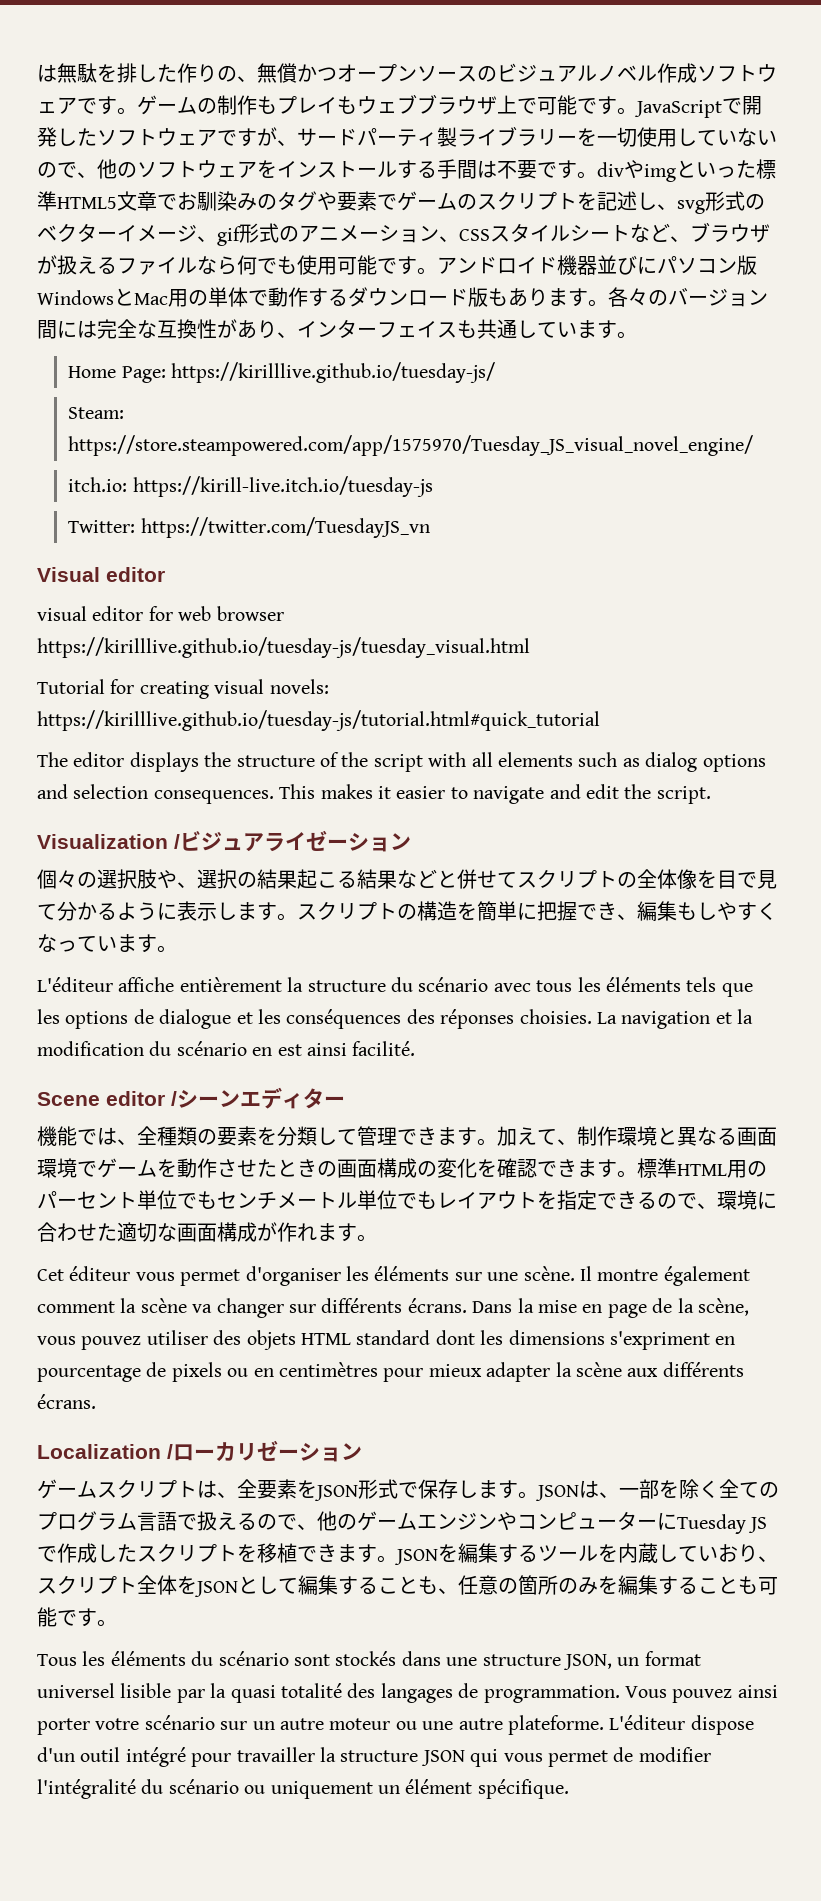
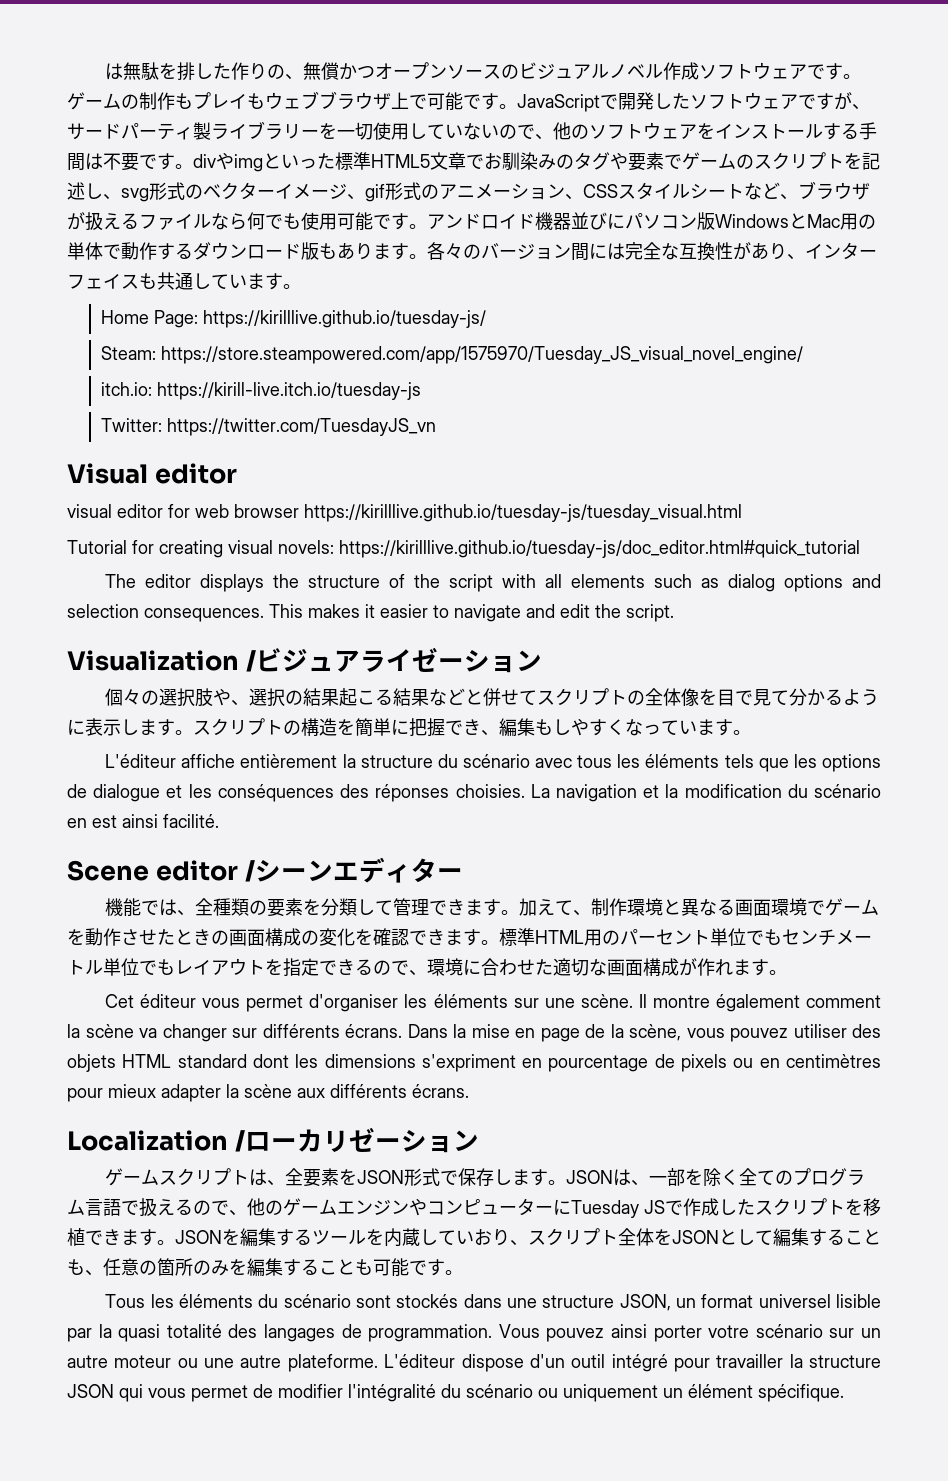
[37,710,600,731] https://kirilllive.github.io/tuesday-js/tutorial.html#quick_tutorial -> [339,540,860,558] https://kirilllive.github.io/tuesday-js/doc_editor.html#quick_tutorial

